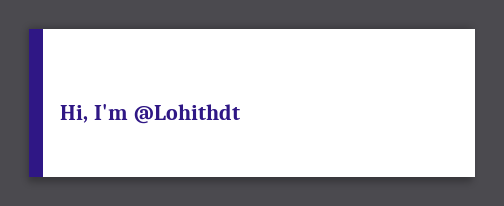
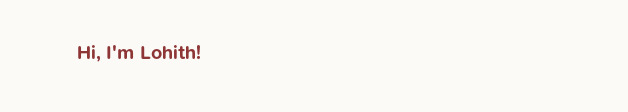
[133,104,240,124] @Lohithdt -> [139,45,201,59] Lohith!

